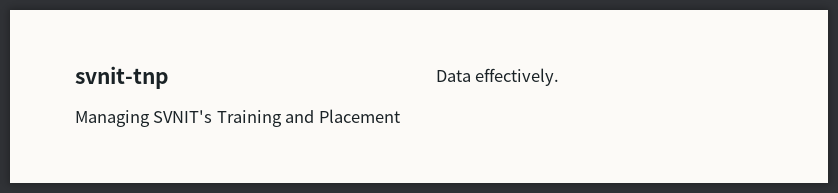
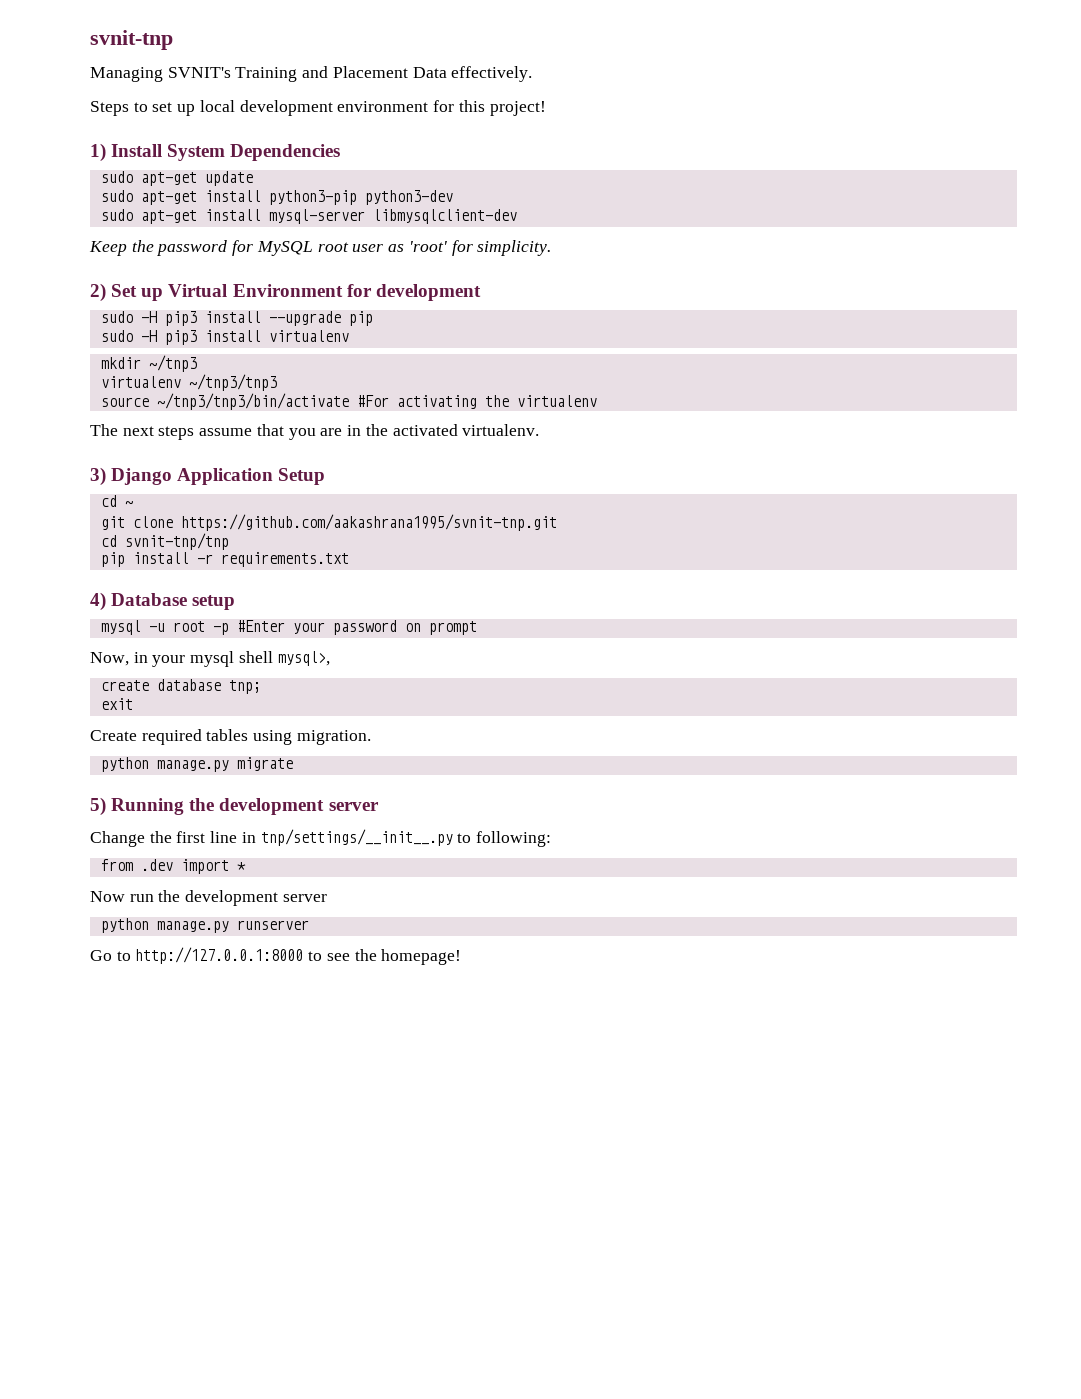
(560, 77) none -> [90,100,546,116] [90,143,341,162] [100,171,253,186] [100,190,453,205] [100,209,517,224] [89,240,552,256] [90,283,481,302] [100,311,373,326] [100,330,349,345] [100,355,197,372] [100,374,277,391] [100,393,597,410] [90,424,540,440] [90,467,326,486] [100,495,133,507] [100,514,557,531] [100,533,229,550] [100,552,349,567] [90,592,236,611] [100,620,477,635] [90,651,330,667] [100,679,261,694] [100,698,133,710] [90,729,371,745] [100,757,293,772] [90,797,379,816] [90,829,552,847] [100,859,246,874] [90,890,327,906] [100,918,309,933] [90,947,462,965] // Steps to set up local development environment for this project! // 1) Install System Dependencies // sudo apt-get update // sudo apt-get install python3-pip python3-dev // sudo apt-get install mysql-server libmysqlclient-dev // Keep the password for MySQL root user as 'root' for simplicity. // 2) Set up Virtual Environment for development // sudo -H pip3 install --upgrade pip // sudo -H pip3 install virtualenv // mkdir ~/tnp3 // virtualenv ~/tnp3/tnp3 // source ~/tnp3/tnp3/bin/activate #For activating the virtualenv // The next steps assume that you are in the activated virtualenv. // 3) Django Application Setup // cd ~ // git clone https://github.com/aakashrana1995/svnit-tnp.git // cd svnit-tnp/tnp // pip install -r requirements.txt // 4) Database setup // mysql -u root -p #Enter your password on prompt // Now, in your mysql shell mysql>, // create database tnp; // exit // Create required tables using migration. // python manage.py migrate // 5) Running the development server // Change the first line in tnp/settings/__init__.py to following: // from .dev import * // Now run the development server // python manage.py runserver // Go to http://127.0.0.1:8000 to see the homepage!

